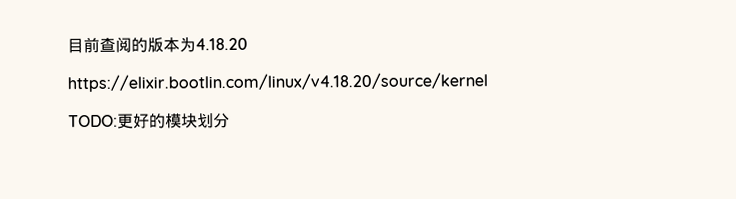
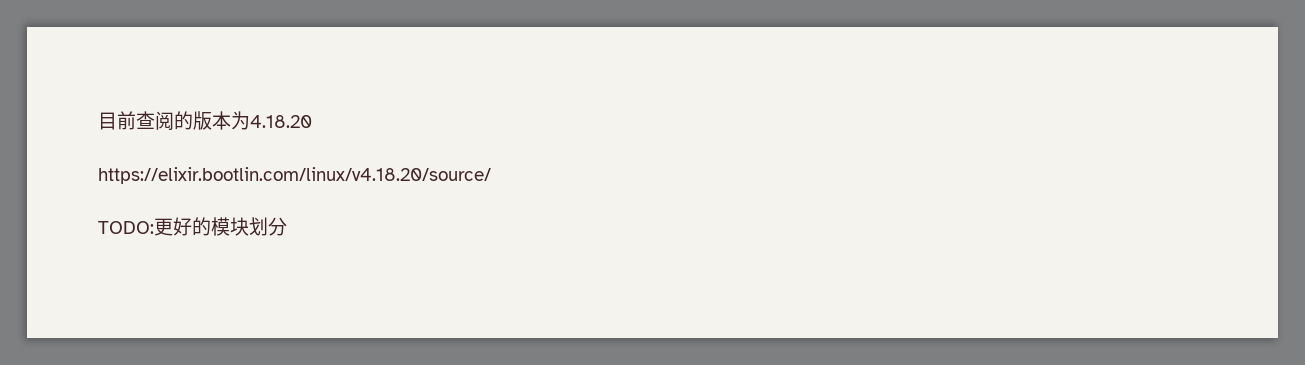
[67,72,488,93] https://elixir.bootlin.com/linux/v4.18.20/source/kernel -> [98,167,491,184] https://elixir.bootlin.com/linux/v4.18.20/source/

